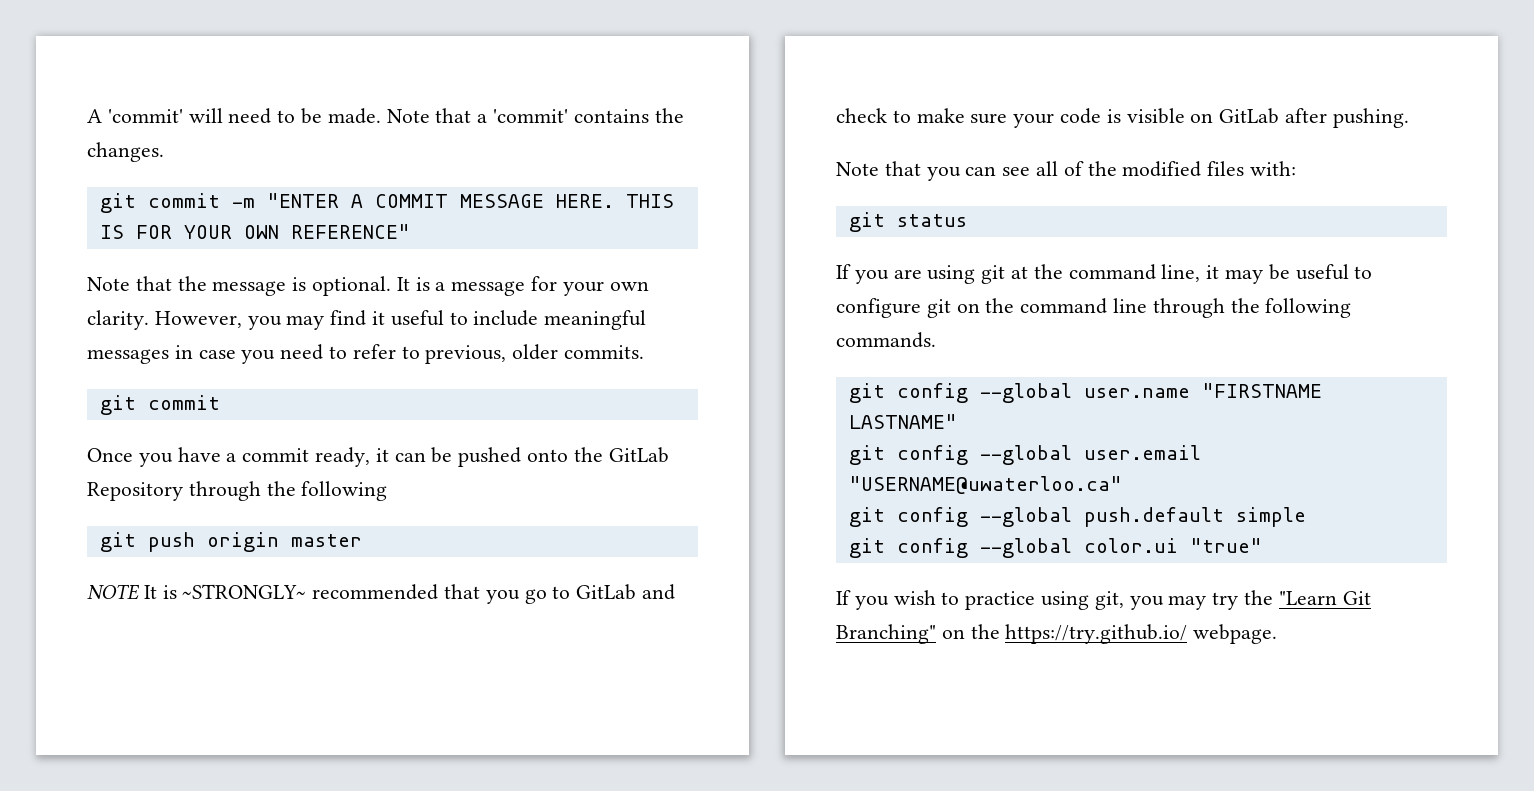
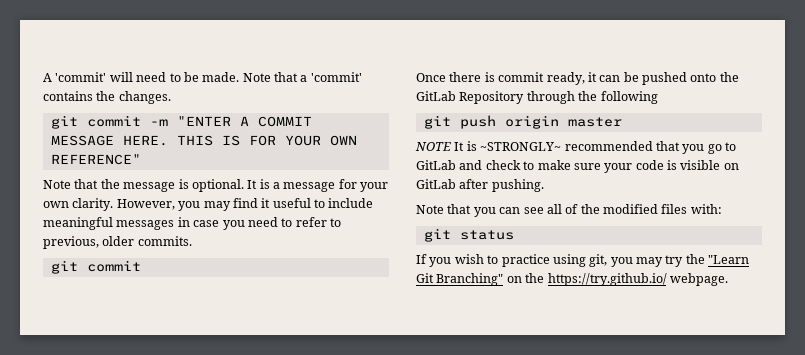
[138,447,237,467] you have a -> [449,72,495,82] there is
[836,264,1373,284] [836,298,1352,318] [836,332,936,348] [848,383,1322,403] [848,414,957,429] [848,445,1201,465] [848,476,1122,494] [848,507,1306,527] [848,538,1262,558] // If you are using git at the command line, it may be useful to configure git on the command line through the following commands. // git config --global user.name "FIRSTNAME LASTNAME" // git config --global user.email "USERNAME@uwaterloo.ca" // git config --global push.default simple // git config --global color.ui "true" -> (514, 235) none

